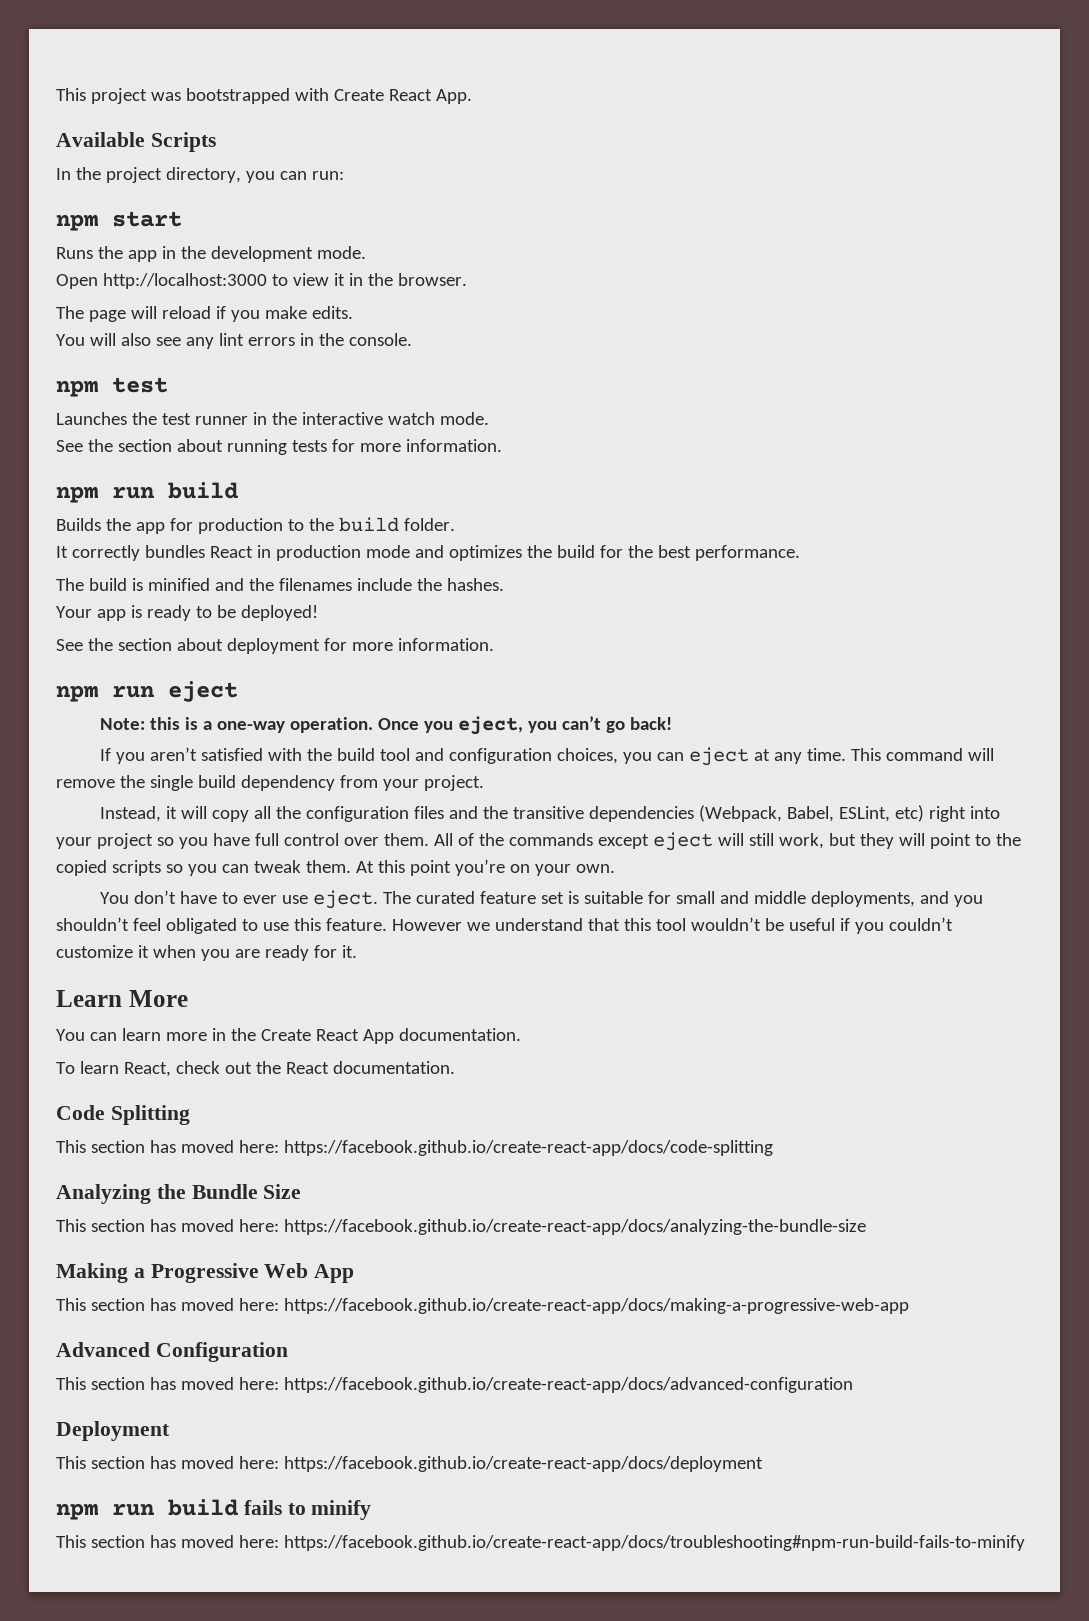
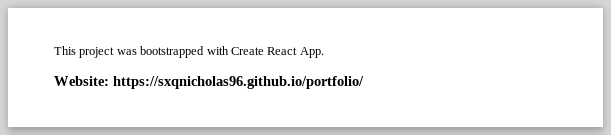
[56,132,216,152] [56,167,344,183] [56,211,182,231] [56,246,366,262] [56,273,467,289] [56,306,353,322] [56,333,412,349] [56,377,168,397] [56,412,489,425] [56,439,502,455] [56,482,238,503] [56,517,455,534] [56,545,800,561] [56,578,504,591] [56,605,318,621] [56,638,494,654] [56,681,238,702] [100,716,673,735] [100,747,995,766] [56,775,484,791] [100,805,1001,822] [56,832,1021,851] [56,859,615,876] [100,890,984,909] [56,917,953,934] [56,945,357,961] [56,990,188,1007] [56,1028,521,1044] [56,1061,455,1077] [56,1105,190,1125] [56,1140,773,1156] [56,1184,302,1204] [56,1219,866,1235] [56,1263,355,1283] [56,1298,909,1314] [56,1342,288,1362] [56,1377,853,1393] [56,1421,170,1441] [56,1456,763,1472] [56,1499,372,1520] [56,1535,1025,1551] Available Scripts // In the project directory, you can run: // npm start // Runs the app in the development mode. // Open http://localhost:3000 to view it in the browser. // The page will reload if you make edits. // You will also see any lint errors in the console. // npm test // Launches the test runner in the interactive watch mode. // See the section about running tests for more information. // npm run build // Builds the app for production to the build folder. // It correctly bundles React in production mode and optimizes the build for the best performance. // The build is minified and the filenames include the hashes. // Your app is ready to be deployed! // See the section about deployment for more information. // npm run eject // Note: this is a one-way operation. Once you eject, you can’t go back! // If you aren’t satisfied with the build tool and configuration choices, you can eject at any time. This command will remove the single build dependency from your project. // Instead, it will copy all the configuration files and the transitive dependencies (Webpack, Babel, ESLint, etc) right into your project so you have full control over them. All of the commands except eject will still work, but they will point to the copied scripts so you can tweak them. At this point you’re on your own. // You don’t have to ever use eject. The curated feature set is suitable for small and middle deployments, and you shouldn’t feel obligated to use this feature. However we understand that this tool wouldn’t be useful if you couldn’t customize it when you are ready for it. // Learn More // You can learn more in the Create React App documentation. // To learn React, check out the React documentation. // Code Splitting // This section has moved here: https://facebook.github.io/create-react-app/docs/code-splitting // Analyzing the Bundle Size // This section has moved here: https://facebook.github.io/create-react-app/docs/analyzing-the-bundle-size // Making a Progressive Web App // This section has moved here: https://facebook.github.io/create-react-app/docs/making-a-progressive-web-app // Advanced Configuration // This section has moved here: https://facebook.github.io/create-react-app/docs/advanced-configuration // Deployment // This section has moved here: https://facebook.github.io/create-react-app/docs/deployment // npm run build fails to minify // This section has moved here: https://facebook.github.io/create-react-app/docs/troubleshooting#npm-run-build-fails-to-minify -> [54,76,364,89] Website: https://sxqnicholas96.github.io/portfolio/

